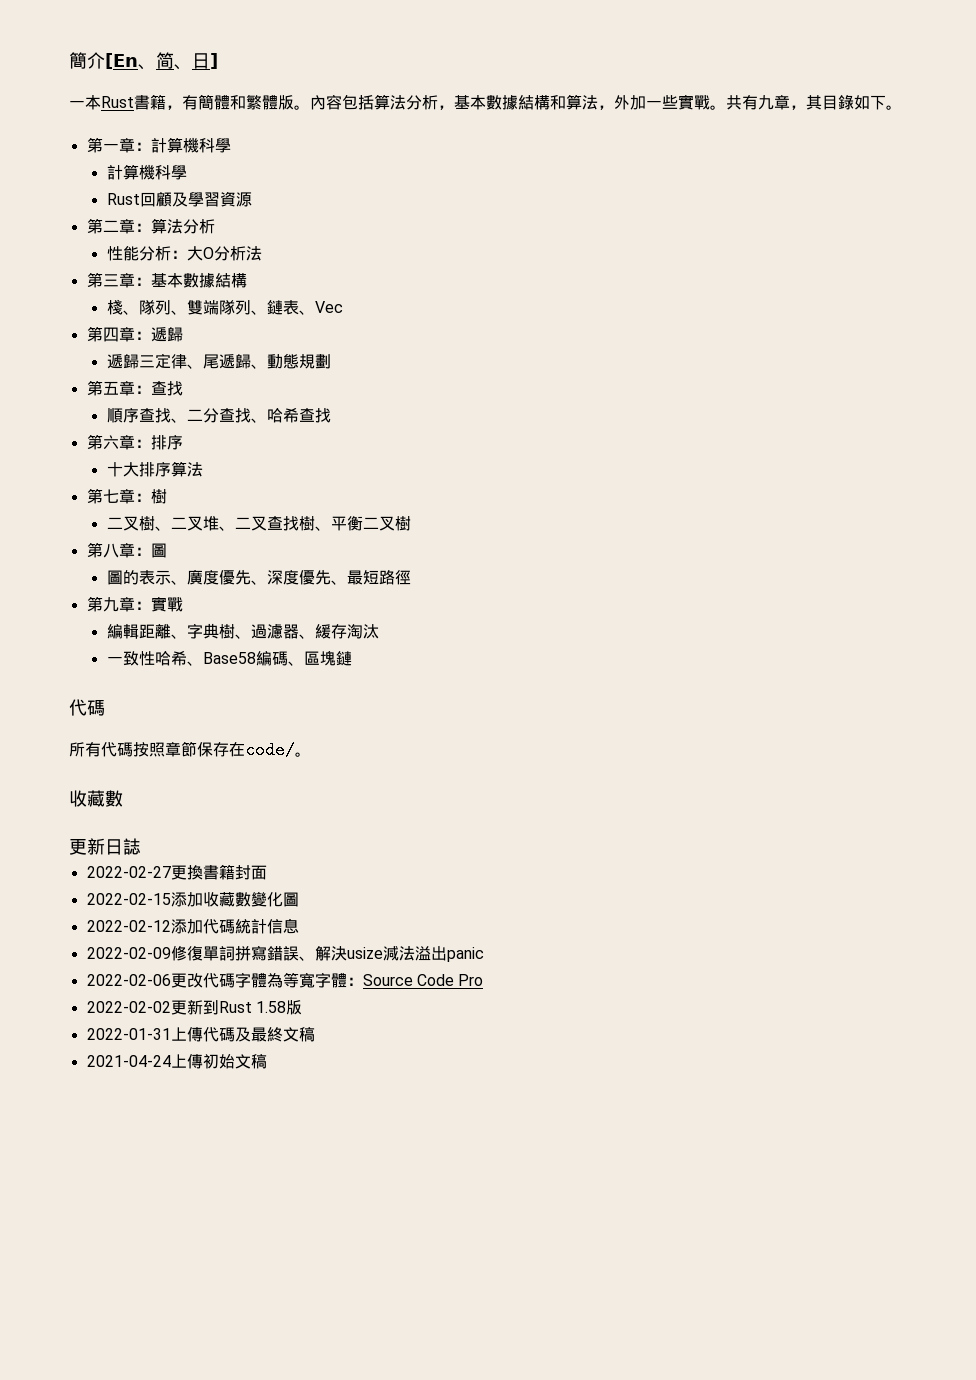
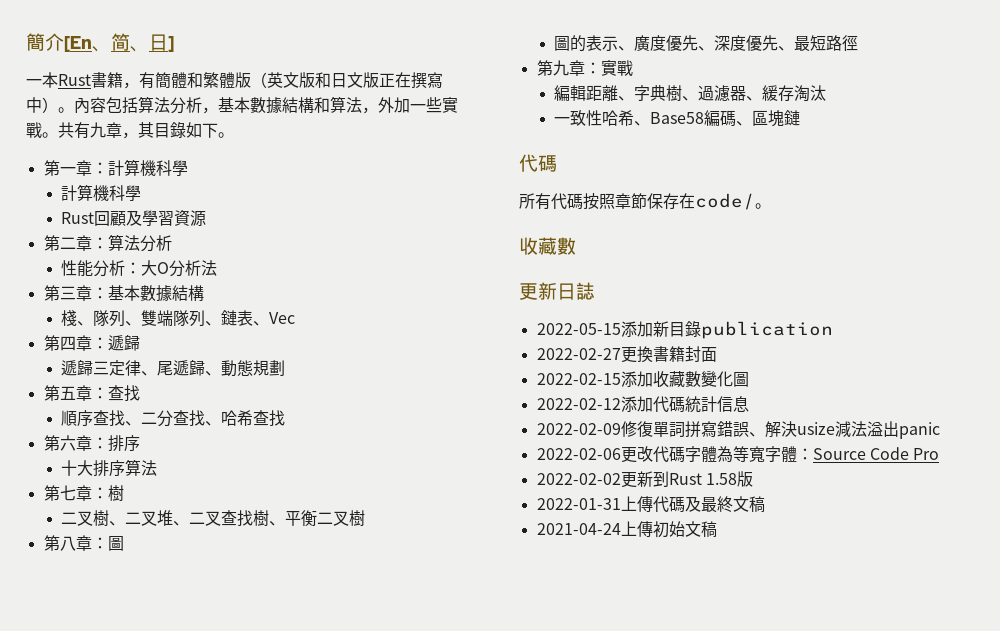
(294, 102) none -> [251,72,443,89] [26,97,58,113] （英文版和日文版正在撰寫中）
(141, 846) none -> [536,321,833,339] // 2022-05-15添加新目錄publication

